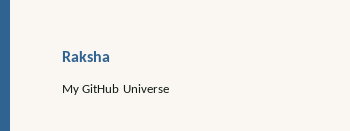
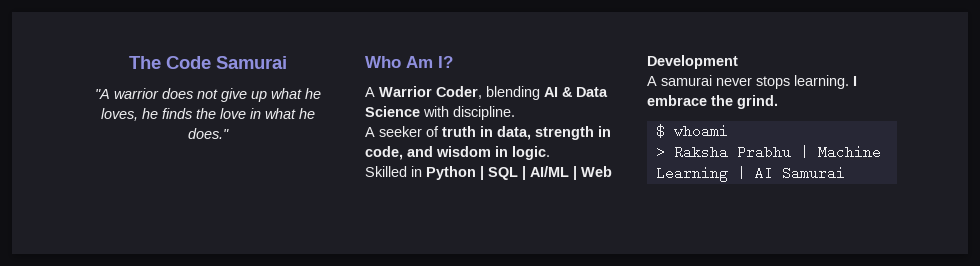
[62,51,110,62] [62,84,169,95] Raksha // My GitHub Universe -> [129,56,287,69] [95,88,321,102] [101,108,315,121] [188,128,229,139] [365,56,453,68] [365,86,608,100] [365,106,515,120] [365,126,611,140] [365,146,550,160] [365,166,612,180] [647,55,738,69] [647,75,857,89] [647,95,778,109] [655,124,728,138] [655,145,881,159] [655,166,845,182] The Code Samurai // "A warrior does not give up what he loves, he finds the love in what he does." // Who Am I? // A Warrior Coder, blending AI & Data Science with discipline. // A seeker of truth in data, strength in code, and wisdom in logic. // Skilled in Python | SQL | AI/ML | Web Development // A samurai never stops learning. I embrace the grind. // $ whoami // > Raksha Prabhu | Machine Learning | AI Samurai

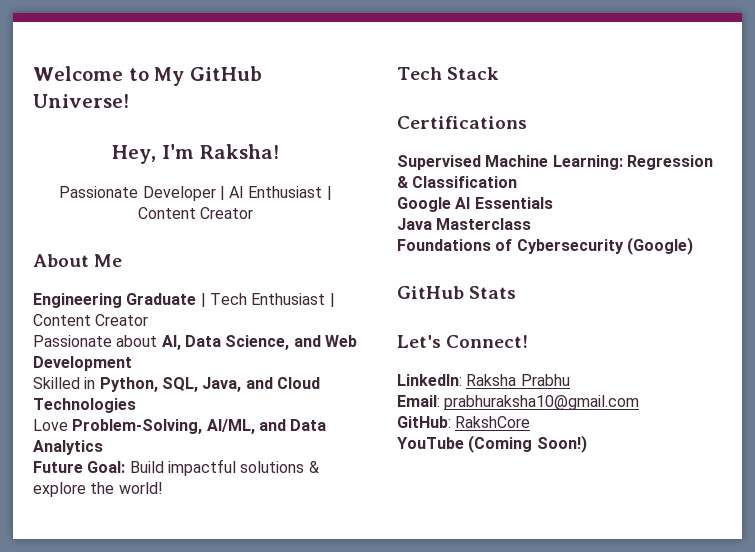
[129,56,287,69] [95,88,321,102] [101,108,315,121] [188,128,229,139] [365,56,453,68] [365,86,608,100] [365,106,515,120] [365,126,611,140] [365,146,550,160] [365,166,612,180] [647,55,738,69] [647,75,857,89] [647,95,778,109] [655,124,728,138] [655,145,881,159] [655,166,845,182] The Code Samurai // "A warrior does not give up what he loves, he finds the love in what he does." // Who Am I? // A Warrior Coder, blending AI & Data Science with discipline. // A seeker of truth in data, strength in code, and wisdom in logic. // Skilled in Python | SQL | AI/ML | Web Development // A samurai never stops learning. I embrace the grind. // $ whoami // > Raksha Prabhu | Machine Learning | AI Samurai -> [33,66,262,86] [33,94,129,108] [112,144,279,164] [59,186,332,201] [137,207,254,219] [33,254,123,267] [33,293,335,308] [33,314,149,326] [33,335,357,350] [33,356,132,371] [33,377,320,392] [33,398,136,413] [33,419,327,434] [33,440,103,455] [33,459,319,476] [33,482,163,497] [397,67,500,80] [397,116,527,129] [397,155,713,170] [397,176,518,188] [397,197,553,212] [397,218,532,230] [397,237,693,255] [397,286,517,299] [397,335,529,348] [397,374,570,386] [397,395,640,410] [397,416,531,428] [397,435,587,453] Welcome to My GitHub Universe! // Hey, I'm Raksha! // Passionate Developer | AI Enthusiast | Content Creator // About Me // Engineering Graduate | Tech Enthusiast | Content Creator // Passionate about AI, Data Science, and Web Development // Skilled in Python, SQL, Java, and Cloud Technologies // Love Problem-Solving, AI/ML, and Data Analytics // Future Goal: Build impactful solutions & explore the world! // Tech Stack // Certifications // Supervised Machine Learning: Regression & Classification // Google AI Essentials // Java Masterclass // Foundations of Cybersecurity (Google) // GitHub Stats // Let's Connect! // LinkedIn: Raksha Prabhu // Email: prabhuraksha10@gmail.com // GitHub: RakshCore // YouTube (Coming Soon!)

